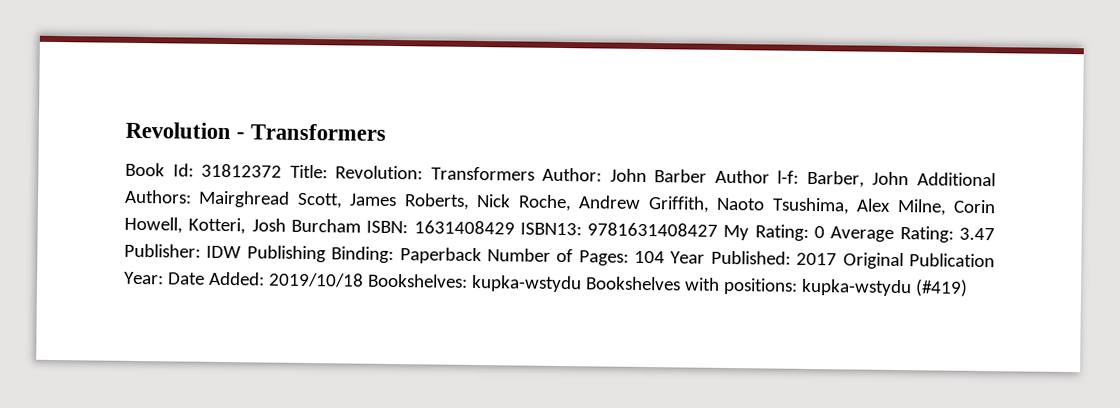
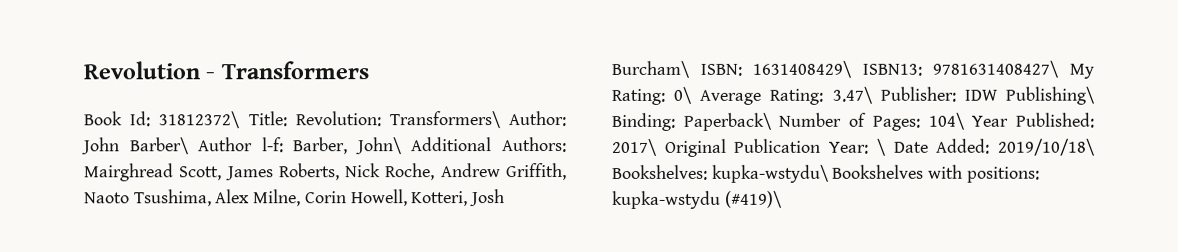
[201,163,283,178] 31812372 -> [158,111,241,129] 31812372\
[430,166,535,181] Transformers -> [388,111,501,129] Transformers\
[654,169,708,183] Barber -> [129,137,189,155] Barber\
[872,171,910,186] John -> [355,137,402,155] John\
[290,218,719,237] Burcham ISBN: 1631408429 ISBN13: 9781631408427 -> [611,60,1059,78] Burcham\ ISBN: 1631408429\ ISBN13: 9781631408427\
[814,226,826,239] 0 -> [673,86,692,104] 0\
[958,227,995,241] 3.47 -> [831,86,872,104] 3.47\
[246,245,482,265] Publishing Binding: Paperback -> [1005,86,1094,105] [611,112,772,131] Publishing\ Binding: Paperback\
[634,250,666,264] 104 -> [927,112,965,130] 104\
[796,252,838,266] 2017 -> [612,138,657,156] 2017\
(164, 278) none -> [876,138,886,156] \
[267,272,582,293] 2019/10/18 Bookshelves: kupka-wstydu -> [998,138,1095,156] [612,164,829,183] 2019/10/18\ Bookshelves: kupka-wstydu\
[914,279,968,297] (#419) -> [724,190,782,208] (#419)\

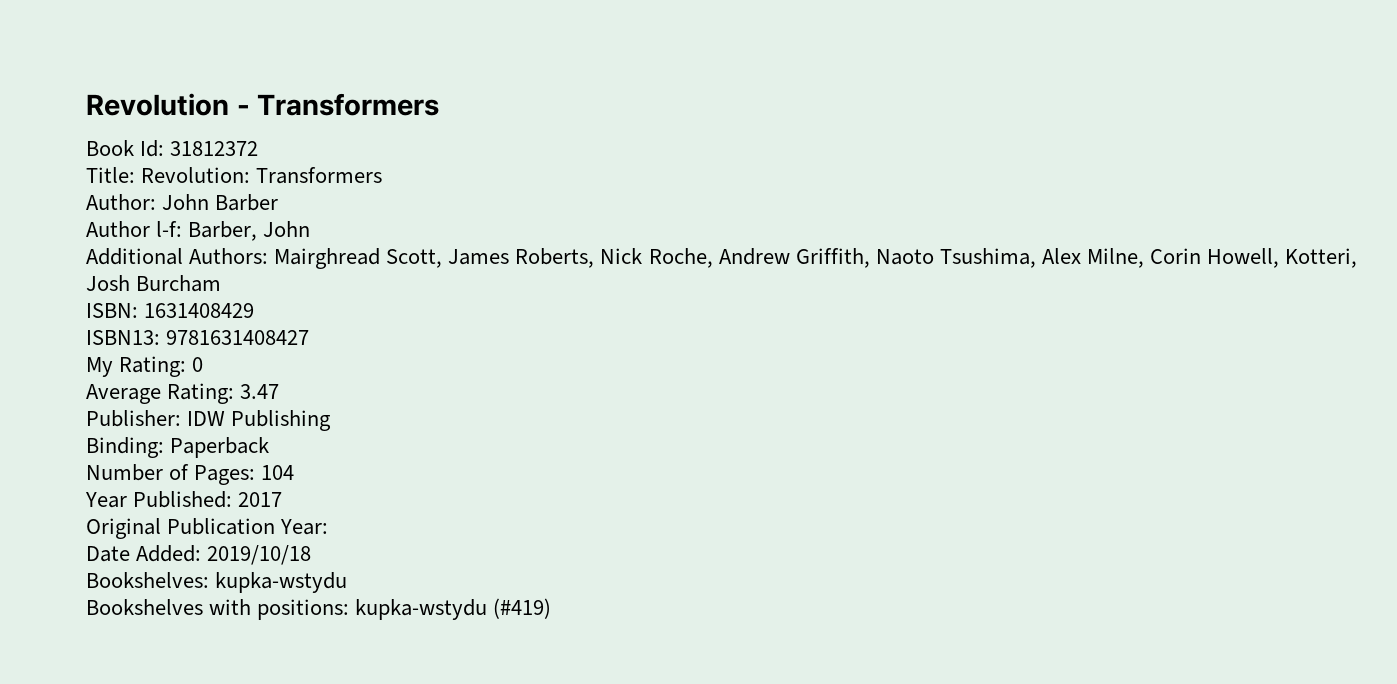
[158,111,241,129] 31812372\ -> [170,141,259,156] 31812372 //
[388,111,501,129] Transformers\ -> [256,167,383,184] Transformers //
[129,137,189,155] Barber\ -> [215,194,279,211] Barber //
[355,137,402,155] John\ -> [263,221,311,237] John //
[611,60,1059,78] Burcham\ ISBN: 1631408429\ ISBN13: 9781631408427\ -> [136,275,222,292] [86,303,255,318] [86,330,310,345] Burcham // ISBN: 1631408429 // ISBN13: 9781631408427 //
[673,86,692,104] 0\ -> [192,357,204,372] 0 //
[831,86,872,104] 3.47\ -> [240,384,280,399] 3.47 //
[1005,86,1094,105] [611,112,772,131] Publishing\ Binding: Paperback\ -> [231,410,332,431] [86,437,270,458] Publishing // Binding: Paperback //
[927,112,965,130] 104\ -> [261,465,295,480] 104 //
[612,138,657,156] 2017\ -> [238,492,283,507] 2017 //
[876,138,886,156] \ -> (329, 527) //
[998,138,1095,156] [612,164,829,183] 2019/10/18\ Bookshelves: kupka-wstydu\ -> [207,545,312,565] [86,572,348,593] 2019/10/18 // Bookshelves: kupka-wstydu //
[724,190,782,208] (#419)\ -> [493,598,552,619] (#419)

